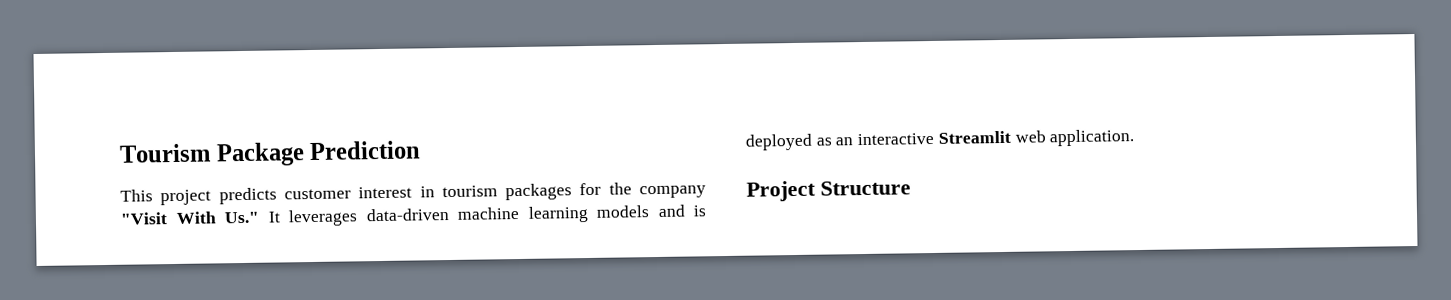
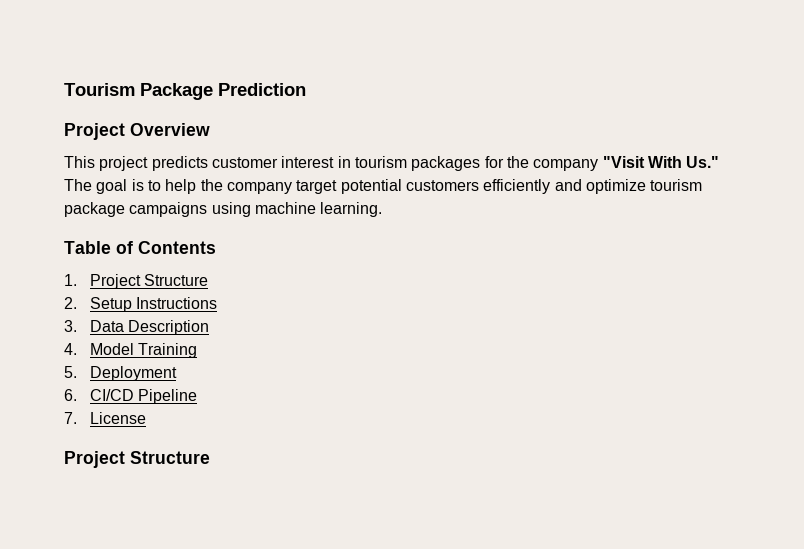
(422, 150) none -> [64,123,210,140] // Project Overview
[267,204,706,227] [745,129,1135,151] It leverages data-driven machine learning models and is deployed as an interactive Streamlit web application. -> [64,179,703,194] [64,202,383,217] [64,241,216,254] [64,274,208,289] [64,297,217,312] [64,320,209,335] [64,343,197,358] [64,366,177,381] [64,389,197,404] [64,412,146,424] // The goal is to help the company target potential customers efficiently and optimize tourism package campaigns using machine learning. // Table of Contents // 1. Project Structure // 2. Setup Instructions // 3. Data Description // 4. Model Training // 5. Deployment // 6. CI/CD Pipeline // 7. License

